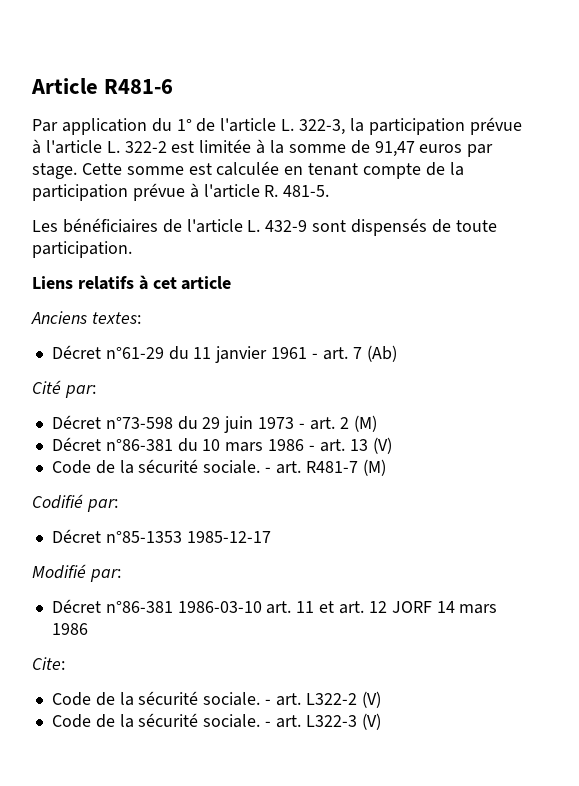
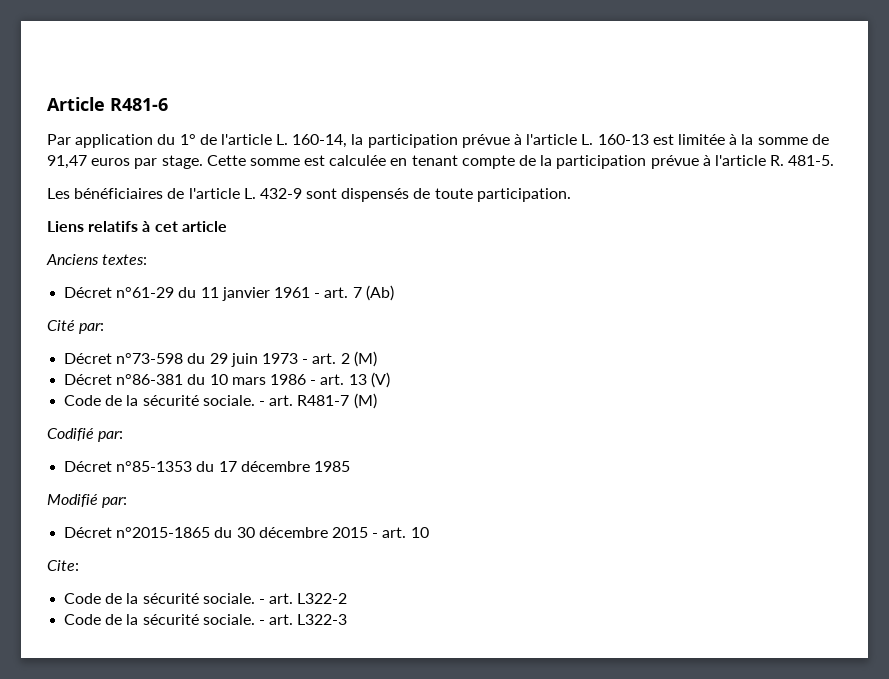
[299,119,346,135] 322-3, -> [292,134,348,148] 160-14,
[124,141,167,153] 322-2 -> [597,134,649,145] 160-13
[186,531,271,543] 1985-12-17 -> [196,461,350,472] du 17 décembre 1985
[105,601,498,614] [51,623,88,635] n°86-381 1986-03-10 art. 11 et art. 12 JORF 14 mars 1986 -> [116,527,429,538] n°2015-1865 du 30 décembre 2015 - art. 10
[361,691,381,708] (V) -> (348, 598) none
[361,713,381,730] (V) -> (348, 619) none

